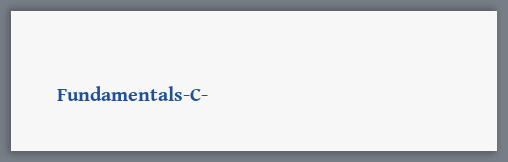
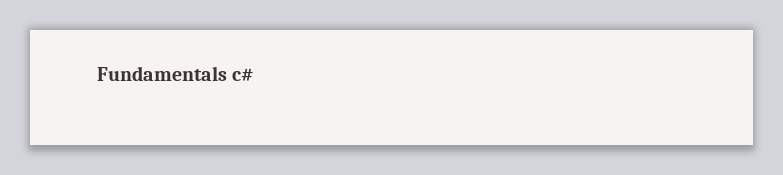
[57,86,208,101] Fundamentals-C- -> [97,66,254,81] Fundamentals c#

